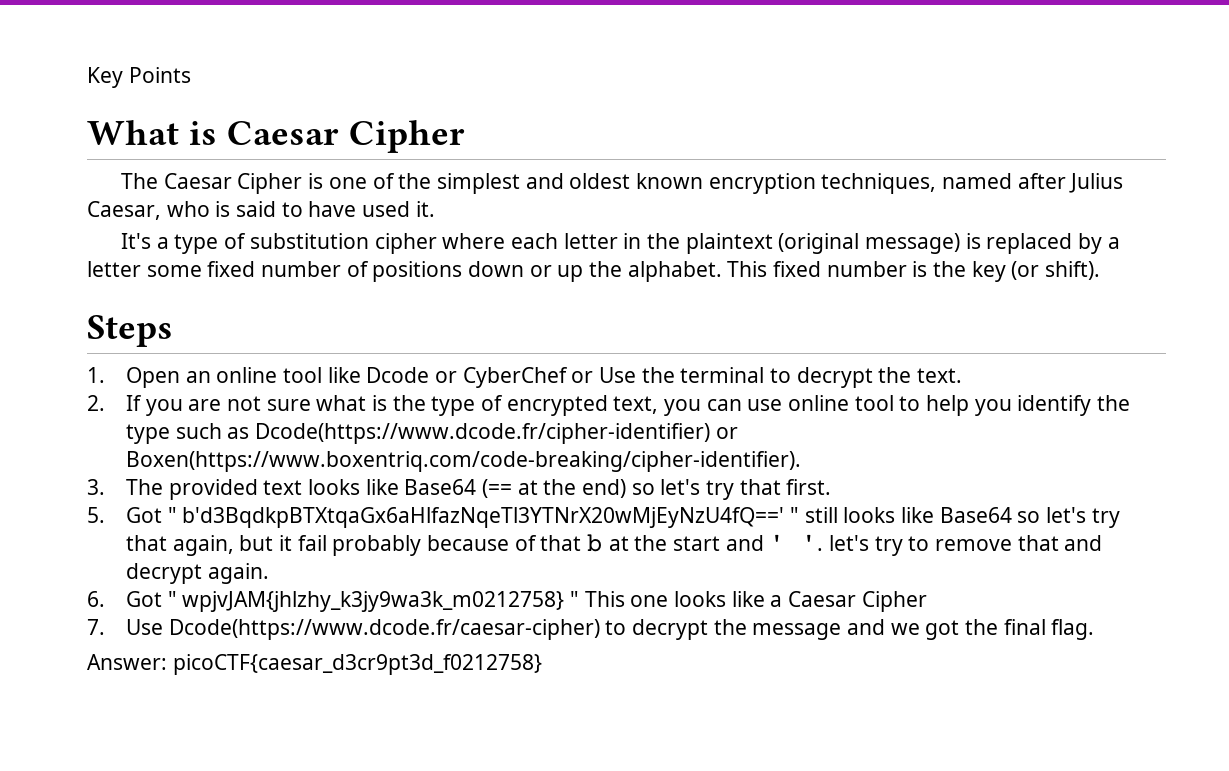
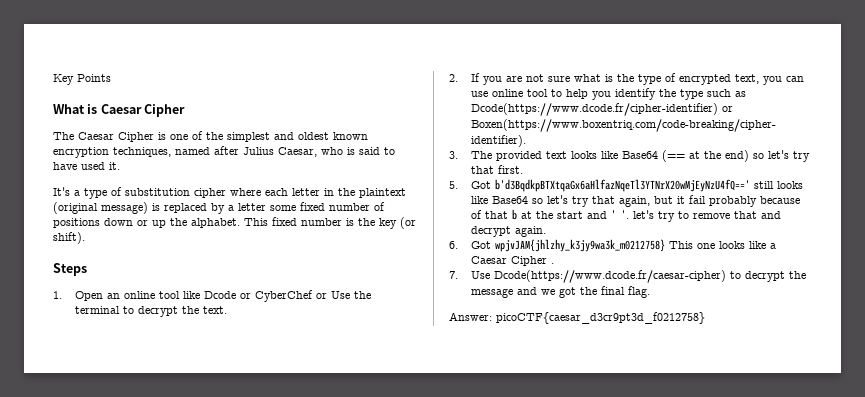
[167,507,800,528] " b'd3BqdkpBTXtqaGx6aHlfazNqeTl3YTNrX20wMjEyNzU4fQ==' " -> [495,179,751,192] b'd3BqdkpBTXtqaGx6aHlfazNqeTl3YTNrX20wMjEyNzU4fQ=='
[167,591,580,612] " wpjvJAM{jhlzhy_k3jy9wa3k_m0212758} " -> [495,239,666,252] wpjvJAM{jhlzhy_k3jy9wa3k_m0212758}
(927, 601) none -> [551,263,555,264] .

